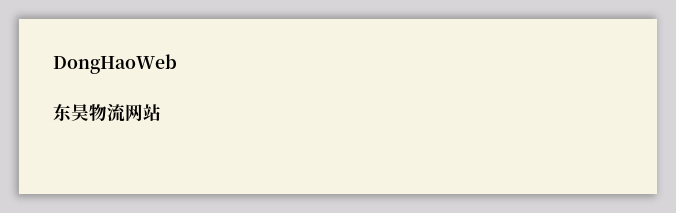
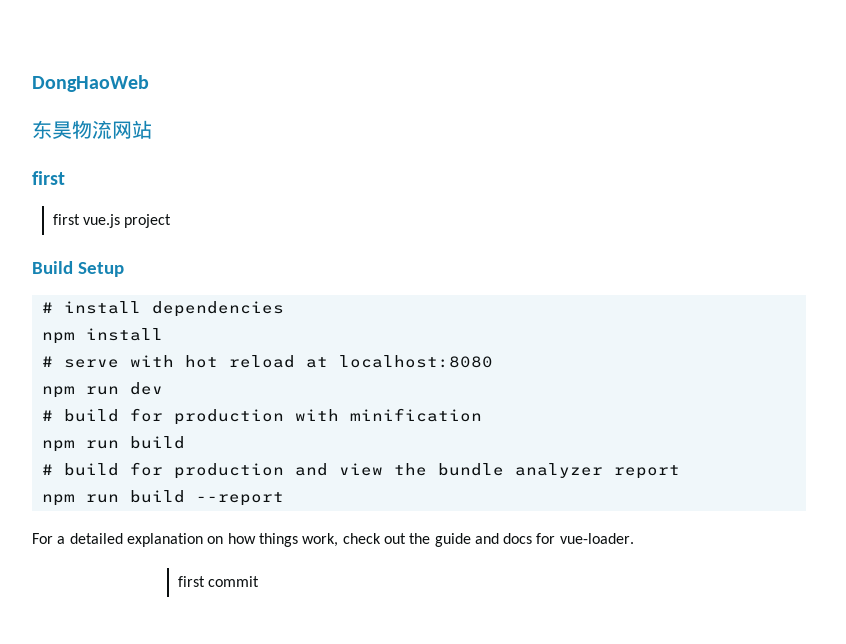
(161, 112) none -> [32,171,65,185] [52,214,172,228] [32,261,124,277] [41,301,284,317] [41,328,163,344] [41,355,493,368] [41,382,163,398] [41,408,482,425] [41,436,185,452] [41,462,680,479] [41,490,284,506] [32,533,634,547] [177,576,260,587] // first // first vue.js project // Build Setup // # install dependencies // npm install // # serve with hot reload at localhost:8080 // npm run dev // # build for production with minification // npm run build // # build for production and view the bundle analyzer report // npm run build --report // For a detailed explanation on how things work, check out the guide and docs for vue-loader. // first commit

